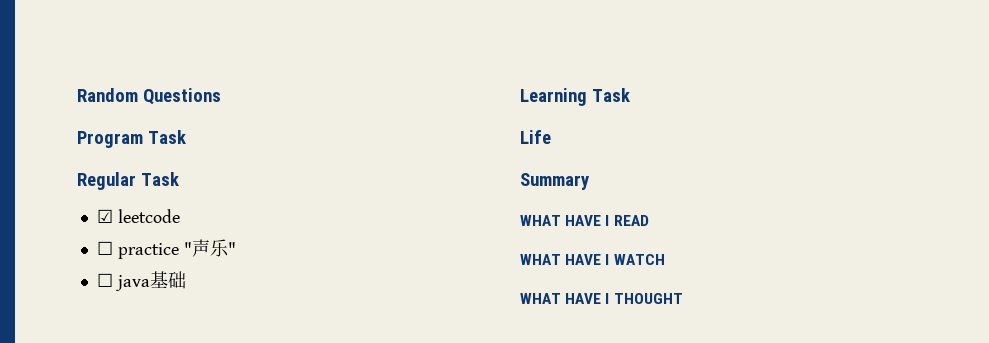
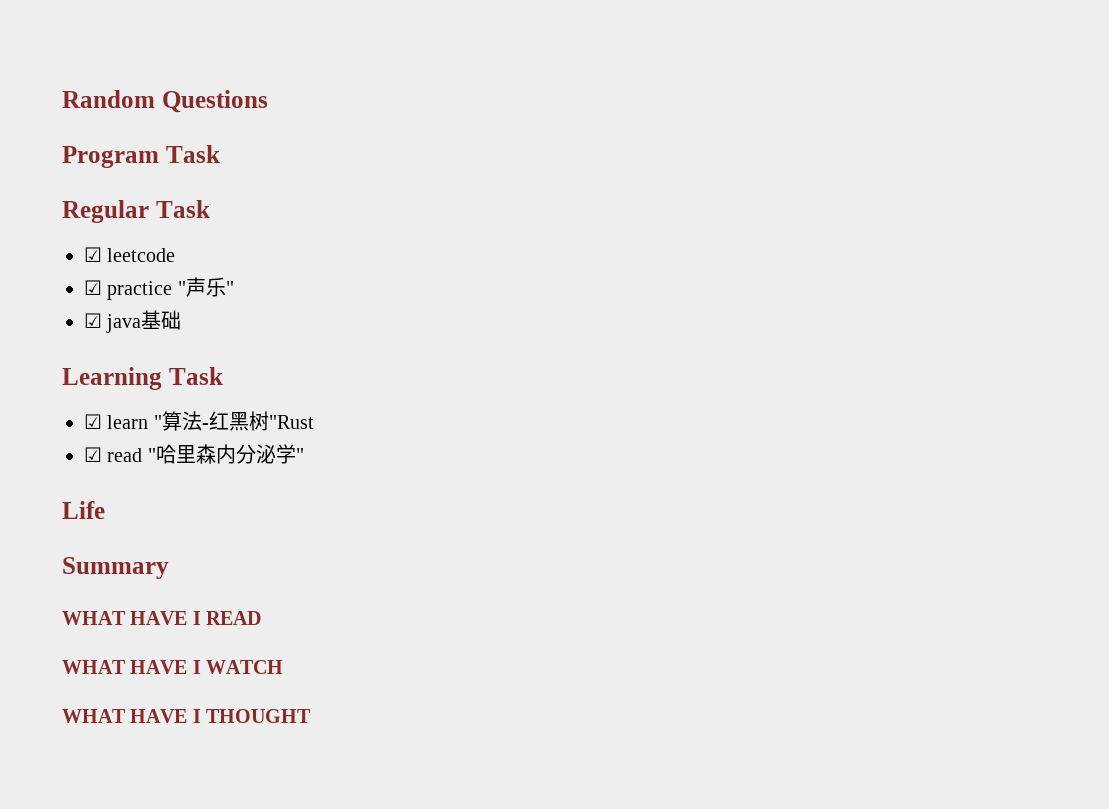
[96,241,113,255] ☐ -> [84,280,102,295] ☑
[96,273,113,287] ☐ -> [84,313,102,328] ☑
(630, 95) none -> [84,411,314,431] [84,444,304,464] // ☑ learn "算法-红黑树"Rust // ☑ read "哈里森内分泌学"

